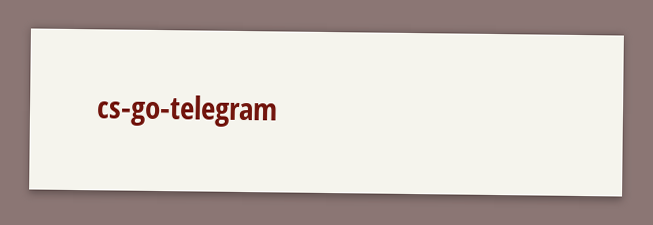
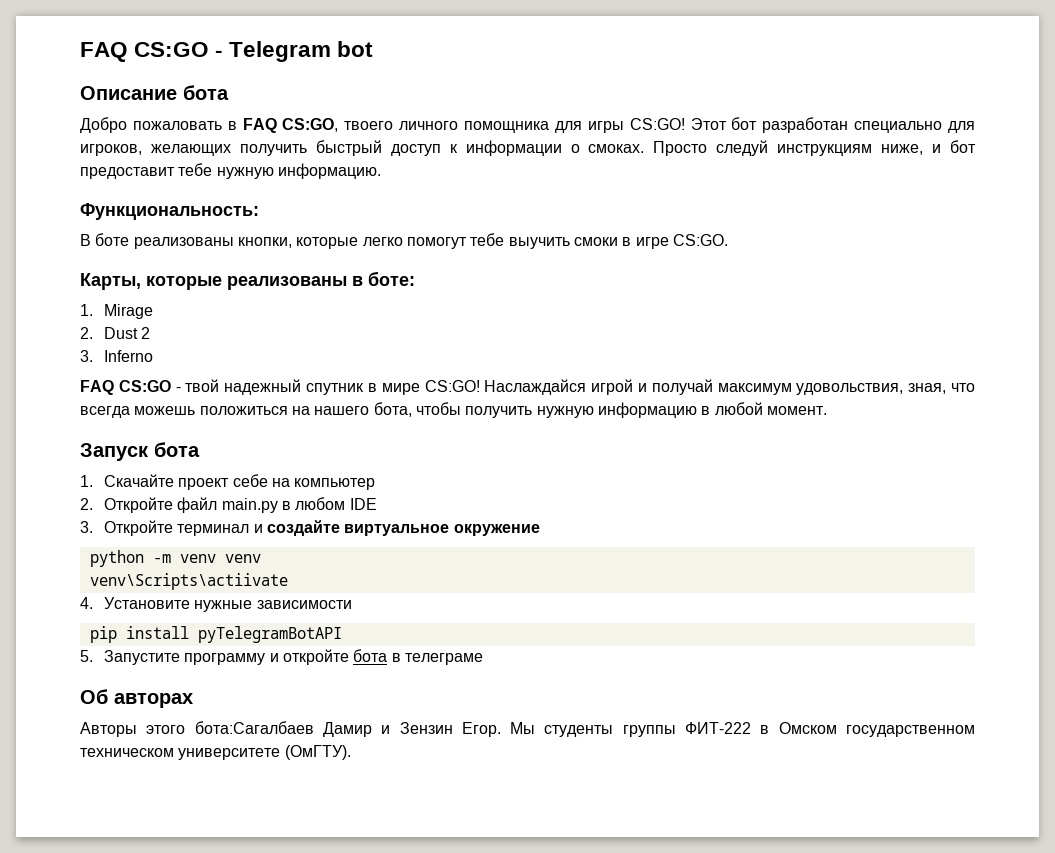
[96,94,278,128] cs-go-telegram -> [80,41,374,62] [80,85,229,100] [80,117,976,133] [80,140,977,156] [80,163,381,179] [80,203,259,220] [80,233,728,249] [80,271,415,290] [80,304,154,319] [80,327,151,339] [80,350,154,362] [80,379,975,395] [80,402,827,418] [80,442,200,461] [80,474,376,490] [80,497,377,513] [80,520,540,536] [89,550,261,567] [89,573,288,590] [80,597,352,612] [89,626,342,643] [80,649,483,665] [80,689,193,708] [80,721,975,737] [80,745,351,760] FAQ CS:GO - Telegram bot // Описание бота // Добро пожаловать в FAQ CS:GO, твоего личного помощника для игры CS:GO! Этот бот разработан специально для игроков, желающих получить быстрый доступ к информации о смоках. Просто следуй инструкциям ниже, и бот предоставит тебе нужную информацию. // Функциональность: // В боте реализованы кнопки, которые легко помогут тебе выучить смоки в игре CS:GO. // Карты, которые реализованы в боте: // 1. Mirage // 2. Dust 2 // 3. Inferno // FAQ CS:GO - твой надежный спутник в мире CS:GO! Наслаждайся игрой и получай максимум удовольствия, зная, что всегда можешь положиться на нашего бота, чтобы получить нужную информацию в любой момент. // Запуск бота // 1. Скачайте проект себе на компьютер // 2. Откройте файл main.py в любом IDE // 3. Откройте терминал и создайте виртуальное окружение // python -m venv venv // venv\Scripts\actiivate // 4. Установите нужные зависимости // pip install pyTelegramBotAPI // 5. Запустите программу и откройте бота в телеграме // Об авторах // Авторы этого бота:Сагалбаев Дамир и Зензин Егор. Мы студенты группы ФИТ-222 в Омском государственном техническом университете (ОмГТУ).

